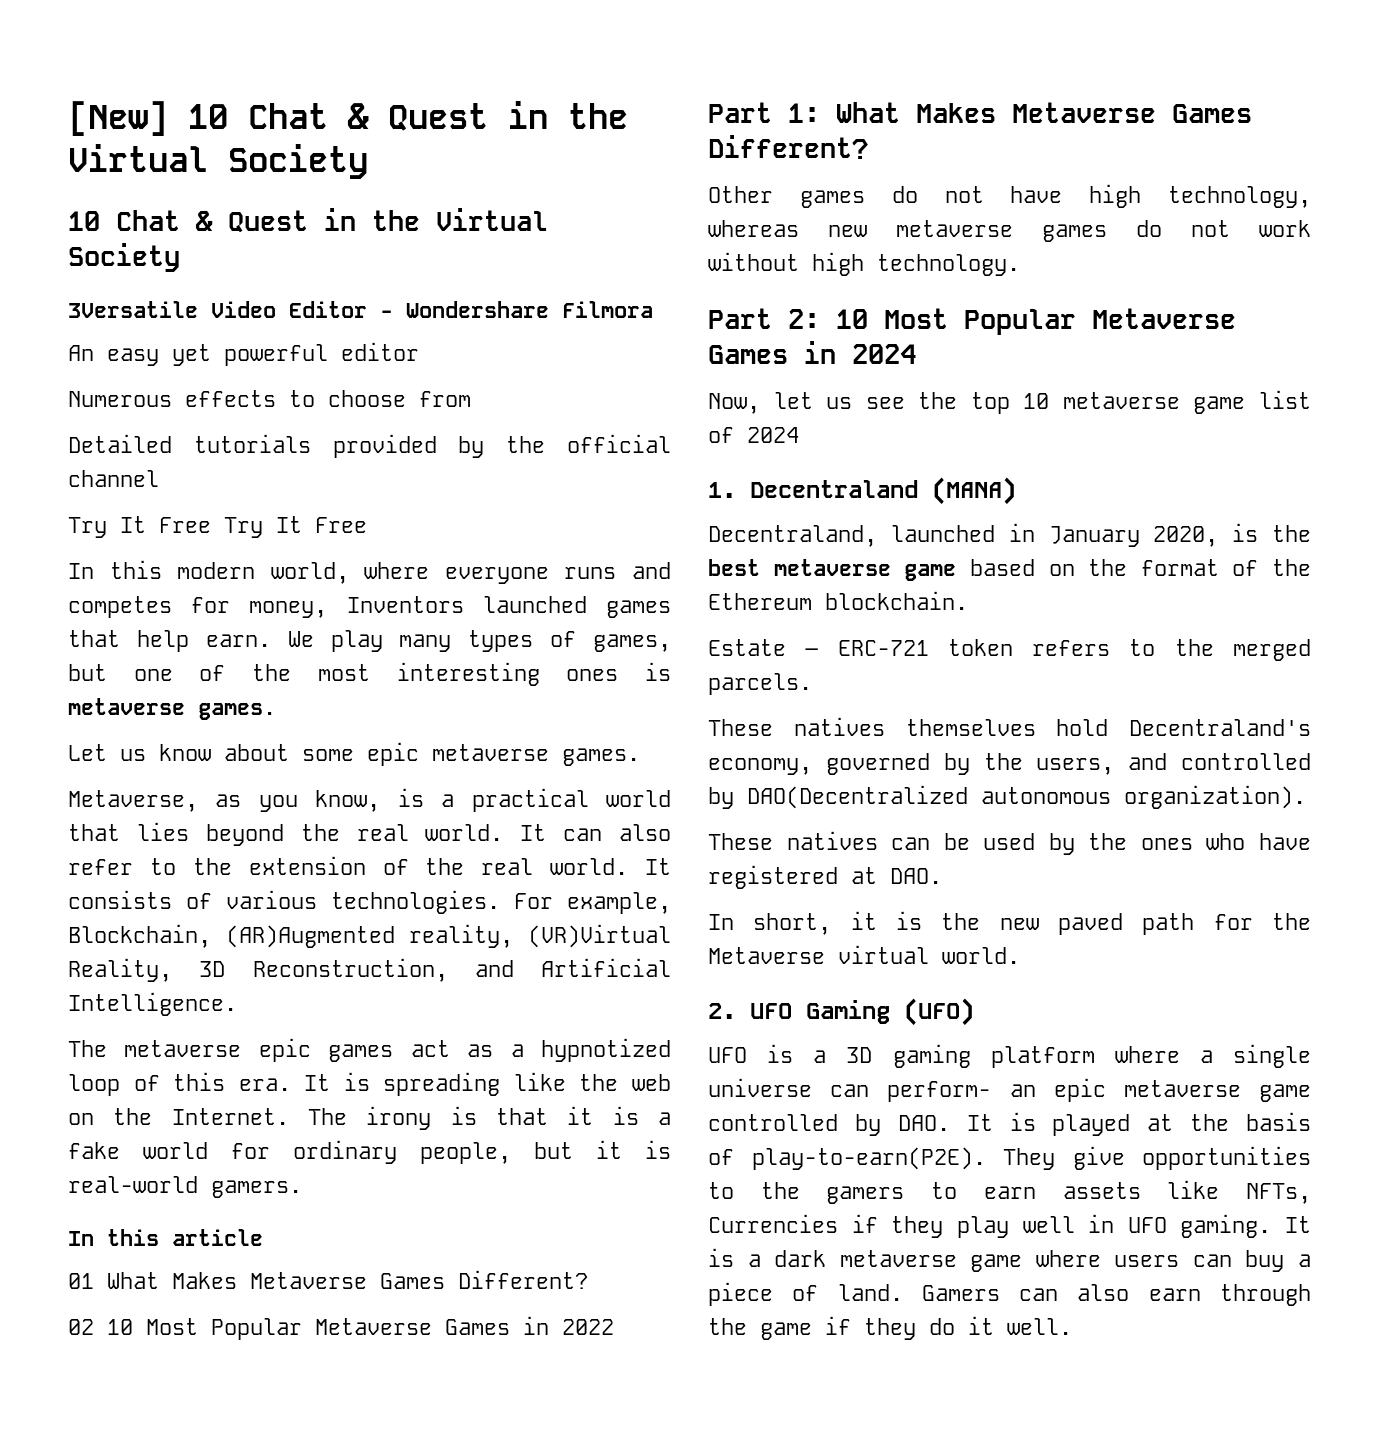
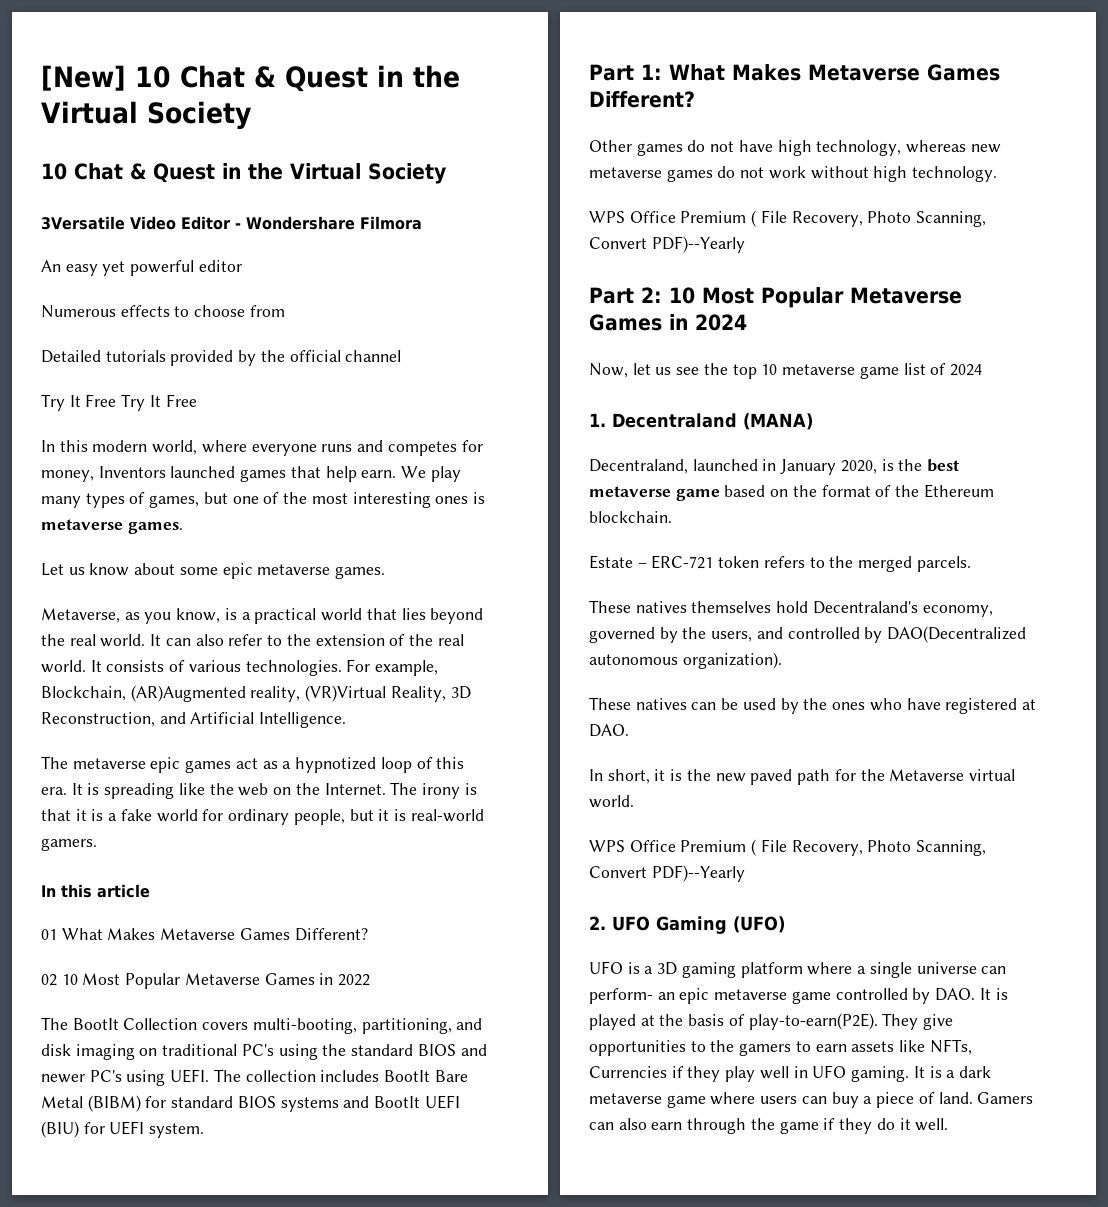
(614, 1327) none -> [41,1017,483,1034] [41,1044,487,1060] [41,1069,468,1086] [41,1095,460,1112] [41,1121,205,1138] // The BootIt Collection covers multi-booting, partitioning, and disk imaging on traditional PC's using the standard BIOS and newer PC's using UEFI. The collection includes BootIt Bare Metal (BIBM) for standard BIOS systems and BootIt UEFI (BIU) for UEFI system.
(1020, 265) none -> [589,210,987,227] [589,236,745,253] // WPS Office Premium ( File Recovery, Photo Scanning, Convert PDF)--Yearly
(1020, 955) none -> [589,839,987,856] [589,865,745,882] // WPS Office Premium ( File Recovery, Photo Scanning, Convert PDF)--Yearly

